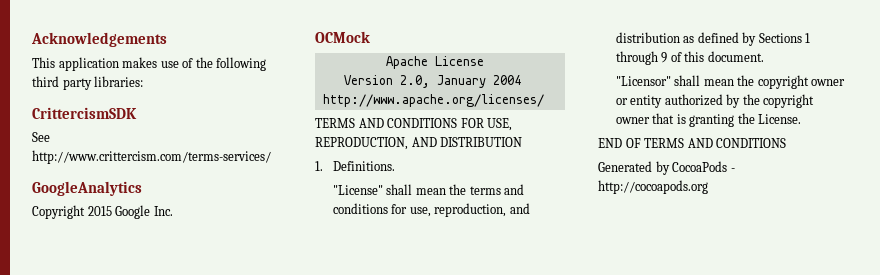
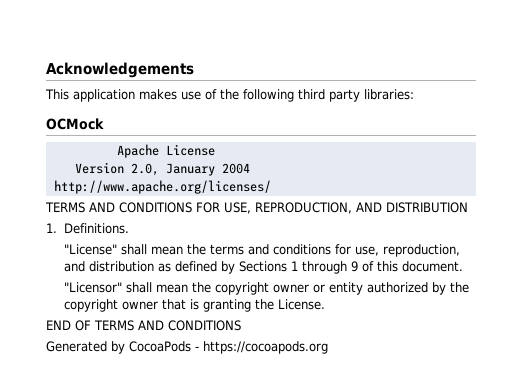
[32,107,137,119] [32,132,50,142] [32,150,271,164] [32,181,142,196] [32,205,173,219] // CrittercismSDK // See http://www.crittercism.com/terms-services/ // GoogleAnalytics // Copyright 2015 Google Inc. -> (414, 94) none
[598,180,708,194] http://cocoapods.org -> [203,341,328,354] https://cocoapods.org

